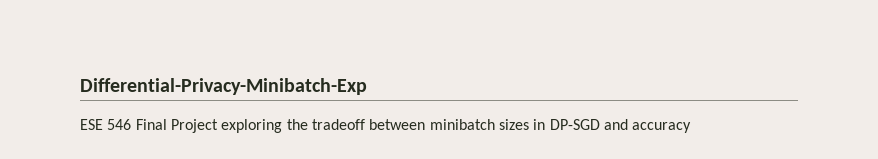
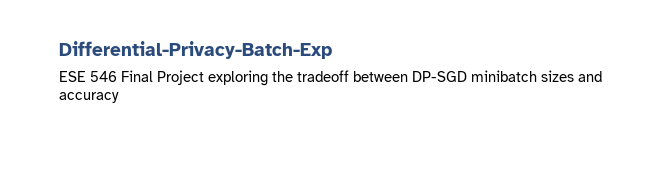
[80,78,367,95] Differential-Privacy-Minibatch-Exp -> [59,41,332,59] Differential-Privacy-Batch-Exp
(426, 124) none -> [412,71,467,82] DP-SGD
[533,119,600,130] in DP-SGD -> (574, 76) none

